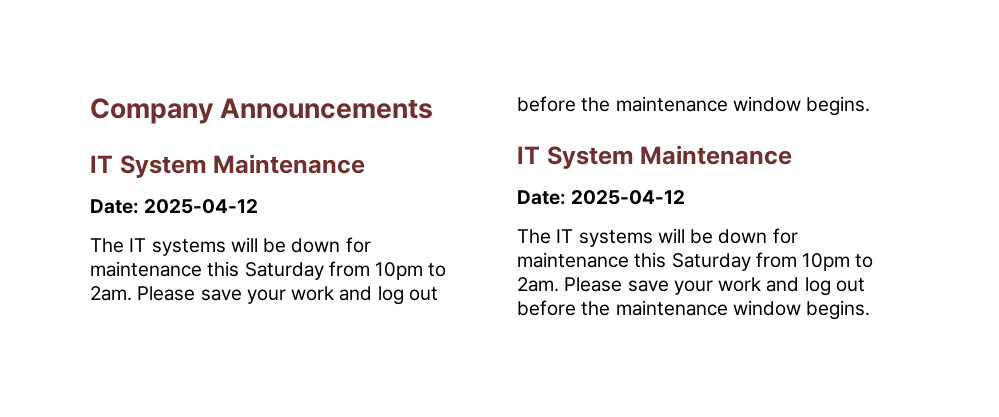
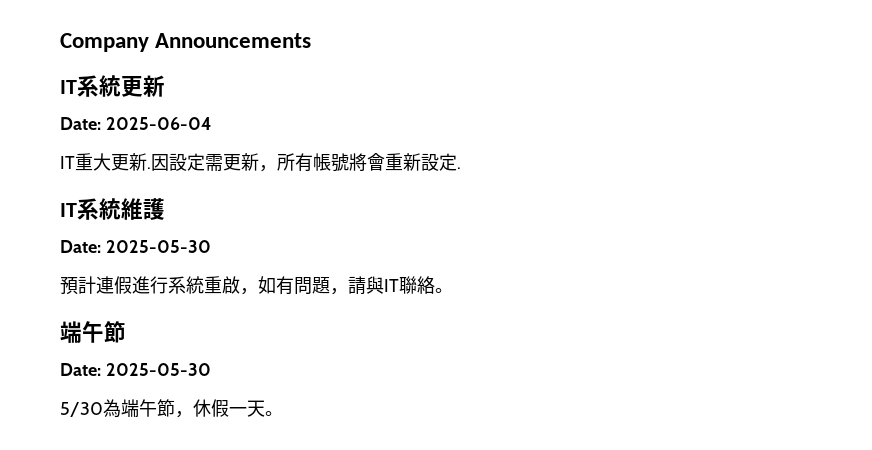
[119,154,366,178] [90,199,259,214] [90,237,371,256] [90,261,447,280] [90,286,438,305] [517,96,871,116] [517,145,793,169] [517,190,686,205] [517,228,798,247] [517,252,874,271] [517,277,865,296] [517,300,871,320] System Maintenance // Date: 2025-04-12 // The IT systems will be down for maintenance this Saturday from 10pm to 2am. Please save your work and log out before the maintenance window begins. // IT System Maintenance // Date: 2025-04-12 // The IT systems will be down for maintenance this Saturday from 10pm to 2am. Please save your work and log out before the maintenance window begins. -> [77,75,165,97] [60,117,211,130] [60,153,461,172] [60,198,165,220] [60,240,211,253] [60,276,453,295] [60,321,126,343] [60,363,211,376] [60,399,283,418] 系統更新 // Date: 2025-06-04 // IT重大更新.因設定需更新，所有帳號將會重新設定. // IT系統維護 // Date: 2025-05-30 // 預計連假進行系統重啟，如有問題，請與IT聯絡。 // 端午節 // Date: 2025-05-30 // 5/30為端午節，休假一天。

